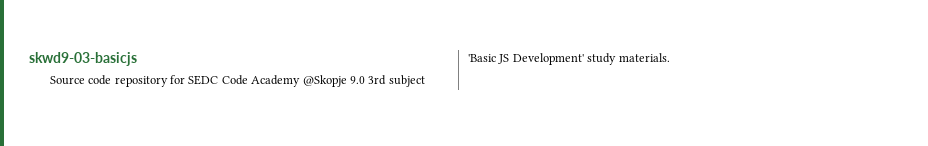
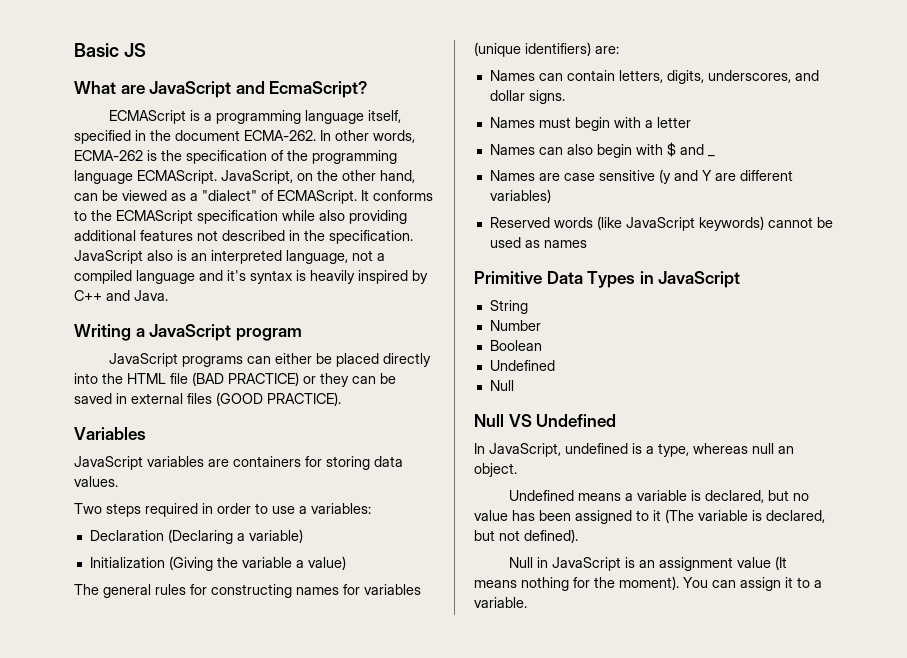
[29,52,137,66] [49,75,425,87] [468,53,670,65] skwd9-03-basicjs // Source code repository for SEDC Code Academy @Skopje 9.0 3rd subject 'Basic JS Development' study materials. -> [74,43,146,57] [74,81,368,98] [109,110,402,124] [74,130,415,144] [74,150,397,164] [74,170,415,184] [74,190,433,204] [74,210,407,224] [74,230,413,244] [74,250,385,264] [74,270,428,284] [74,290,168,301] [74,324,302,341] [109,353,432,367] [74,372,396,387] [74,392,341,406] [74,427,146,440] [74,456,403,470] [74,476,118,487] [74,503,371,517] [89,529,303,544] [89,556,346,571] [74,584,421,598] [474,42,619,57] [489,70,819,84] [489,90,565,104] [489,117,691,131] [489,142,704,158] [707,155,715,157] [489,169,793,184] [489,189,551,203] [489,216,833,231] [489,237,587,248] [474,271,741,288] [489,300,528,314] [489,320,541,331] [489,340,542,351] [489,360,555,371] [489,380,514,391] [474,414,617,427] [474,443,794,457] [474,463,517,477] [509,490,810,503] [474,509,825,524] [474,529,578,543] [509,556,788,571] [474,576,822,591] [474,597,527,608] Basic JS // What are JavaScript and EcmaScript? // ECMAScript is a programming language itself, specified in the document ECMA-262. In other words, ECMA-262 is the specification of the programming language ECMAScript. JavaScript, on the other hand, can be viewed as a "dialect" of ECMAScript. It conforms to the ECMAScript specification while also providing additional features not described in the specification. JavaScript also is an interpreted language, not a compiled language and it's syntax is heavily inspired by C++ and Java. // Writing a JavaScript program // JavaScript programs can either be placed directly into the HTML file (BAD PRACTICE) or they can be saved in external files (GOOD PRACTICE). // Variables // JavaScript variables are containers for storing data values. // Two steps required in order to use a variables: // Declaration (Declaring a variable) // Initialization (Giving the variable a value) // The general rules for constructing names for variables (unique identifiers) are: // Names can contain letters, digits, underscores, and dollar signs. // Names must begin with a letter // Names can also begin with $ and _ // Names are case sensitive (y and Y are different variables) // Reserved words (like JavaScript keywords) cannot be used as names // Primitive Data Types in JavaScript // String // Number // Boolean // Undefined // Null // Null VS Undefined // In JavaScript, undefined is a type, whereas null an object. // Undefined means a variable is declared, but no value has been assigned to it (The variable is declared, but not defined). // Null in JavaScript is an assignment value (It means nothing for the moment). You can assign it to a variable.

